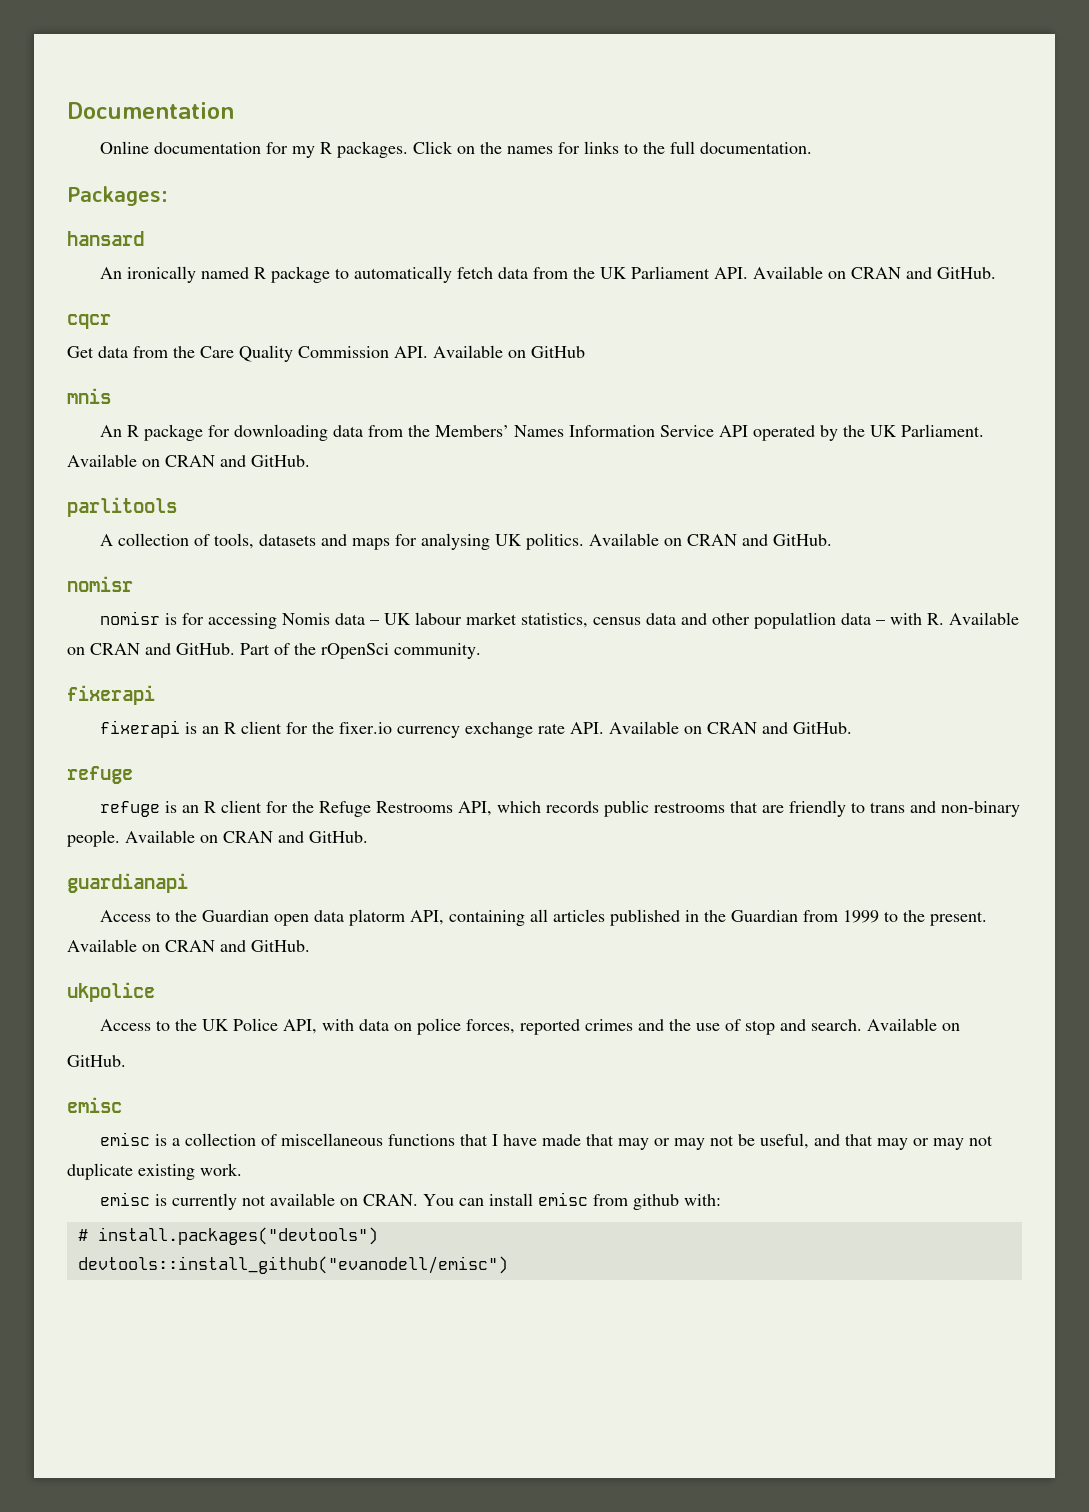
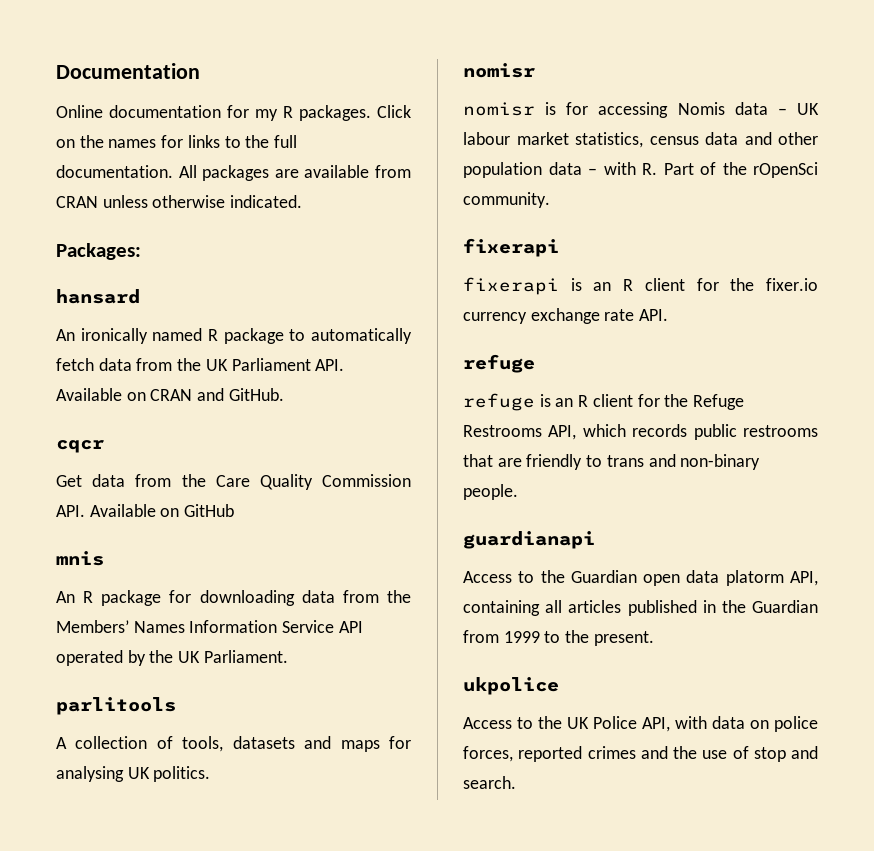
(812, 148) none -> [178,165,411,181] [56,195,303,208] All packages are available from CRAN unless otherwise indicated.
[67,454,310,467] Available on CRAN and GitHub. -> (288, 656) none
[588,533,832,546] Available on CRAN and GitHub. -> (211, 774) none
[753,612,836,629] populatlion -> [463,162,542,178] population
[948,612,1019,625] [67,643,235,655] Available on CRAN and GitHub. -> (657, 169) none
[608,721,852,734] Available on CRAN and GitHub. -> (669, 315) none
[125,830,368,843] Available on CRAN and GitHub. -> (518, 492) none
[67,939,310,952] Available on CRAN and GitHub. -> (654, 638) none
[866,1018,960,1031] [67,1055,126,1067] [67,1097,122,1113] [99,1132,993,1150] [67,1163,242,1180] [99,1192,721,1210] [77,1227,378,1245] [77,1256,508,1274] Available on // GitHub. // emisc // emisc is a collection of miscellaneous functions that I have made that may or may not be useful, and that may or may not duplicate existing work. // emisc is currently not available on CRAN. You can install emisc from github with: // # install.packages("devtools") // devtools::install_github("evanodell/emisc") -> (516, 782) none

